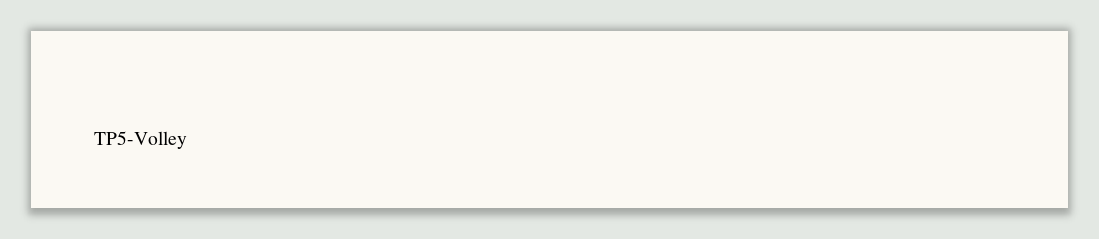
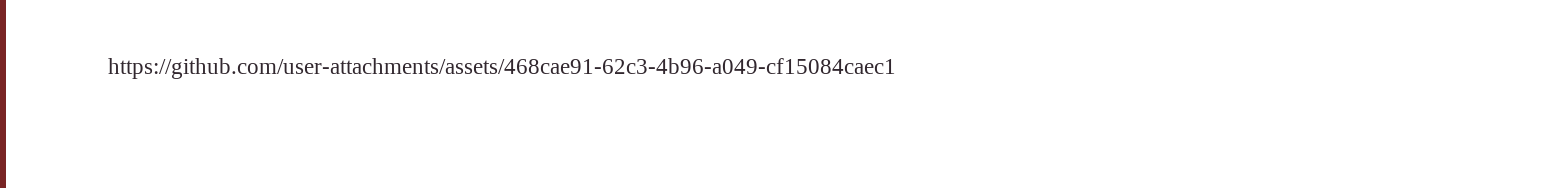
[94,131,187,149] TP5-Volley -> [108,58,896,79] https://github.com/user-attachments/assets/468cae91-62c3-4b96-a049-cf15084caec1

